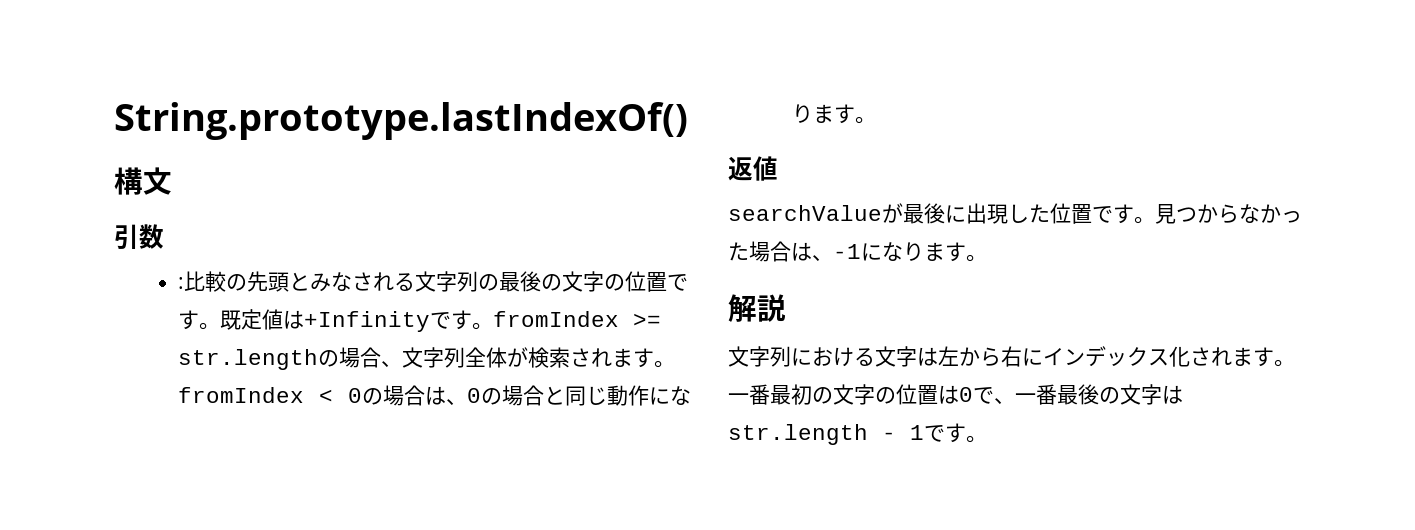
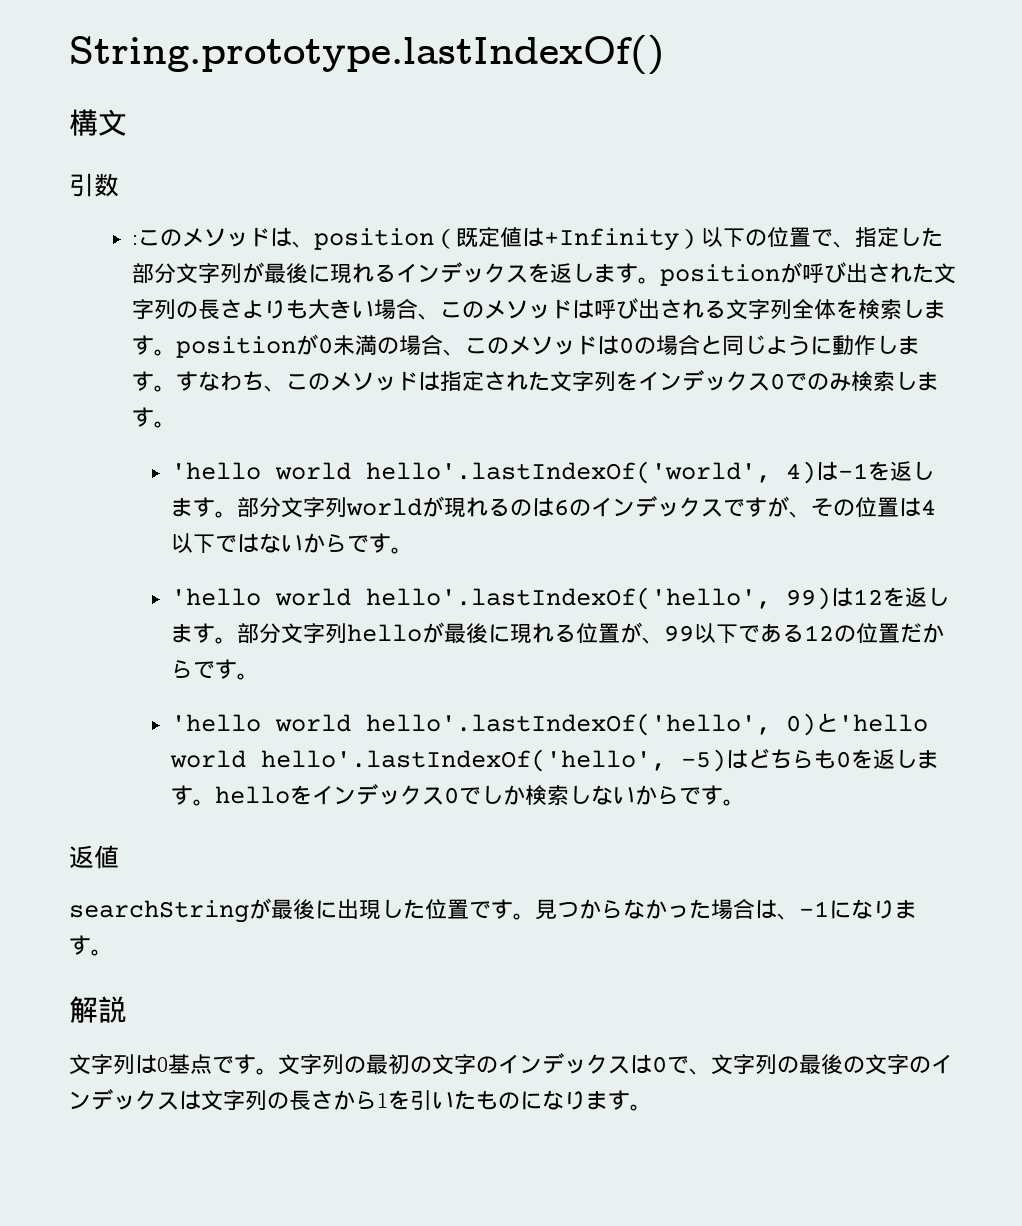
[184,271,689,292] [178,309,662,332] [178,347,676,370] [178,385,691,406] [792,104,835,123] 比較の先頭とみなされる文字列の最後の文字の位置です。既定値は+Infinityです。fromIndex >= str.lengthの場合、文字列全体が検索されます。fromIndex < 0の場合は、0の場合と同じ動作になりま -> [137,227,943,251] [131,262,956,286] [131,298,946,320] [131,334,920,358] [131,370,939,392] [131,407,176,428] [171,461,935,484] [171,496,937,518] [171,533,414,554] [171,587,950,610] [171,622,945,644] [171,659,260,680] [171,713,929,736] [170,748,940,772] [171,784,702,806] このメソッドは、position（既定値は+Infinity）以下の位置で、指定した部分文字列が最後に現れるインデックスを返します。positionが呼び出された文字列の長さよりも大きい場合、このメソッドは呼び出される文字列全体を検索します。positionが0未満の場合、このメソッドは0の場合と同じように動作します。すなわち、このメソッドは指定された文字列をインデックス0でのみ検索します。 // 'hello world hello'.lastIndexOf('world', 4)は-1を返します。部分文字列worldが現れるのは6のインデックスですが、その位置は4以下ではないからです。 // 'hello world hello'.lastIndexOf('hello', 99)は12を返します。部分文字列helloが最後に現れる位置が、99以下である12の位置だからです。 // 'hello world hello'.lastIndexOf('hello', 0)と'hello world hello'.lastIndexOf('hello', -5)はどちらも0を返します。helloをインデックス0でしか検索しないからで
[728,205,882,221] searchValue -> [69,900,249,923] searchString
[791,346,1295,367] [728,384,938,405] における文字は左から右にインデックス化されます。一番最初の文字の位置 -> [135,1053,630,1075] は0基点です。文字列の最初の文字のインデックス
[1015,384,1183,405] [728,424,945,445] 一番最後の文字はstr.length - 1で -> [711,1054,953,1075] [69,1089,608,1111] 文字列の最後の文字のインデックスは文字列の長さから1を引いたものになりま

